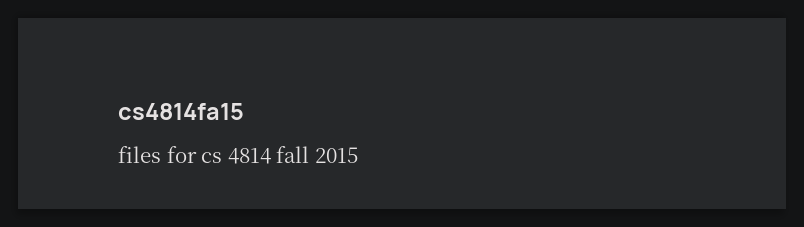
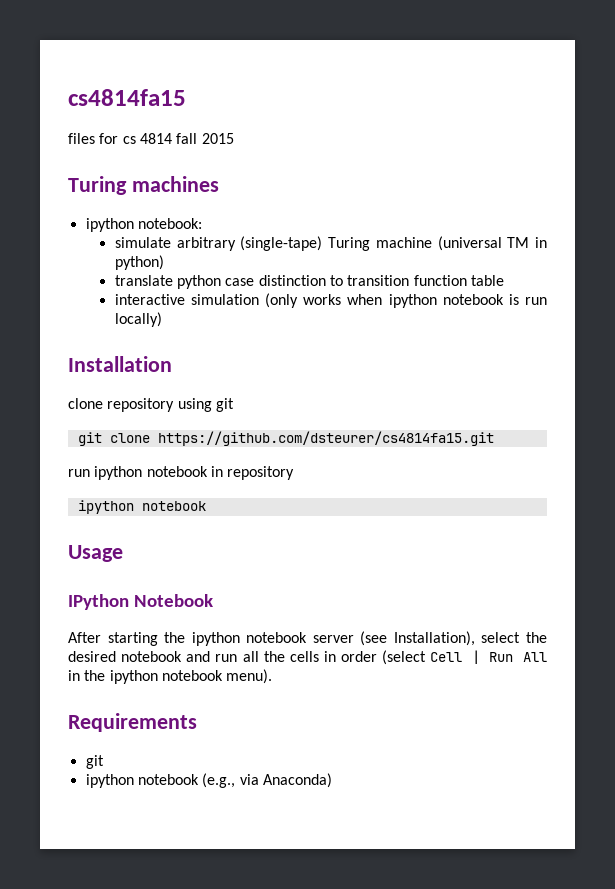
(358, 155) none -> [68,176,219,195] [85,218,202,232] [114,236,547,251] [114,255,164,270] [114,275,505,289] [114,293,547,308] [114,312,162,327] [68,356,172,372] [68,398,234,412] [77,431,494,446] [68,466,295,480] [77,500,206,514] [68,545,123,562] [68,594,213,610] [68,631,547,646] [68,650,547,665] [68,669,273,684] [68,713,197,732] [85,755,104,769] [85,773,332,788] // Turing machines // ipython notebook: // simulate arbitrary (single-tape) Turing machine (universal TM in python) // translate python case distinction to transition function table // interactive simulation (only works when ipython notebook is run locally) // Installation // clone repository using git // git clone https://github.com/dsteurer/cs4814fa15.git // run ipython notebook in repository // ipython notebook // Usage // IPython Notebook // After starting the ipython notebook server (see Installation), select the desired notebook and run all the cells in order (select Cell | Run All in the ipython notebook menu). // Requirements // git // ipython notebook (e.g., via Anaconda)

